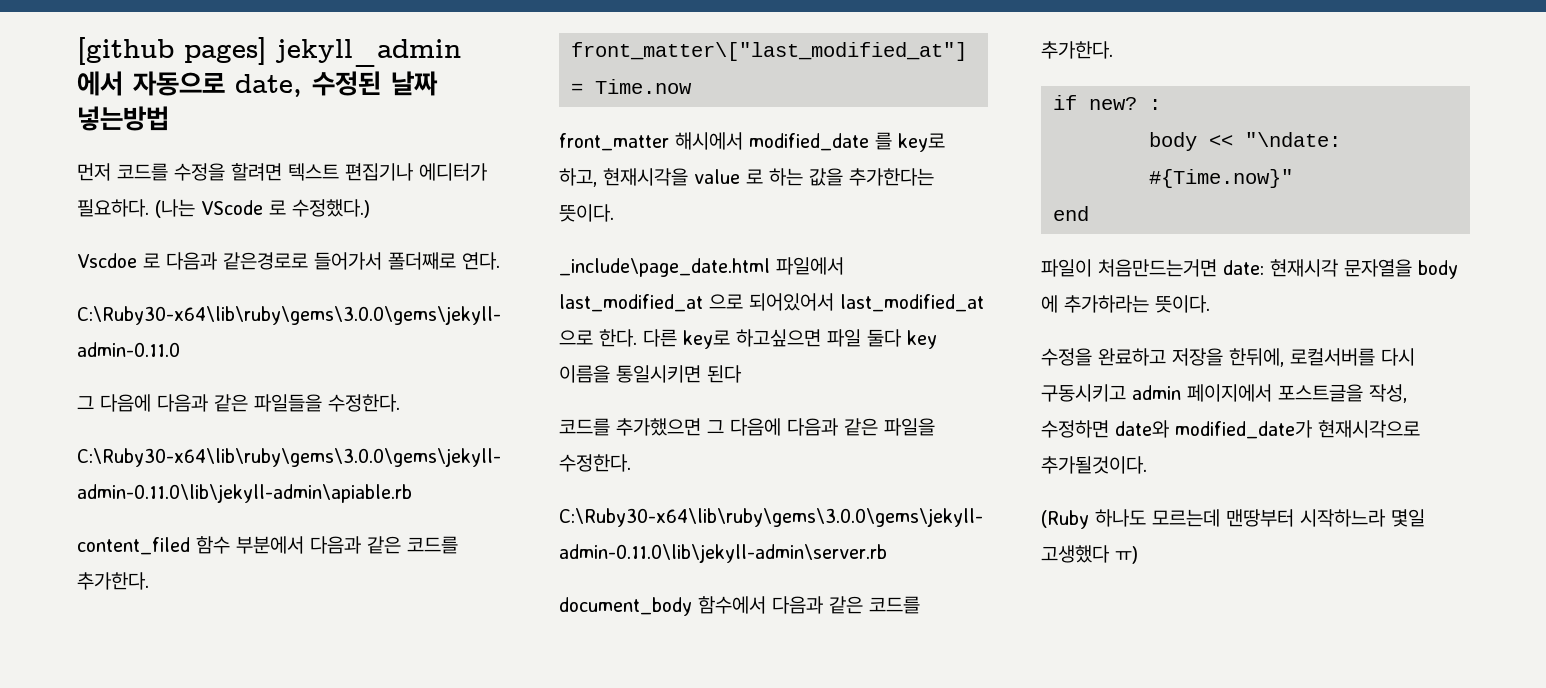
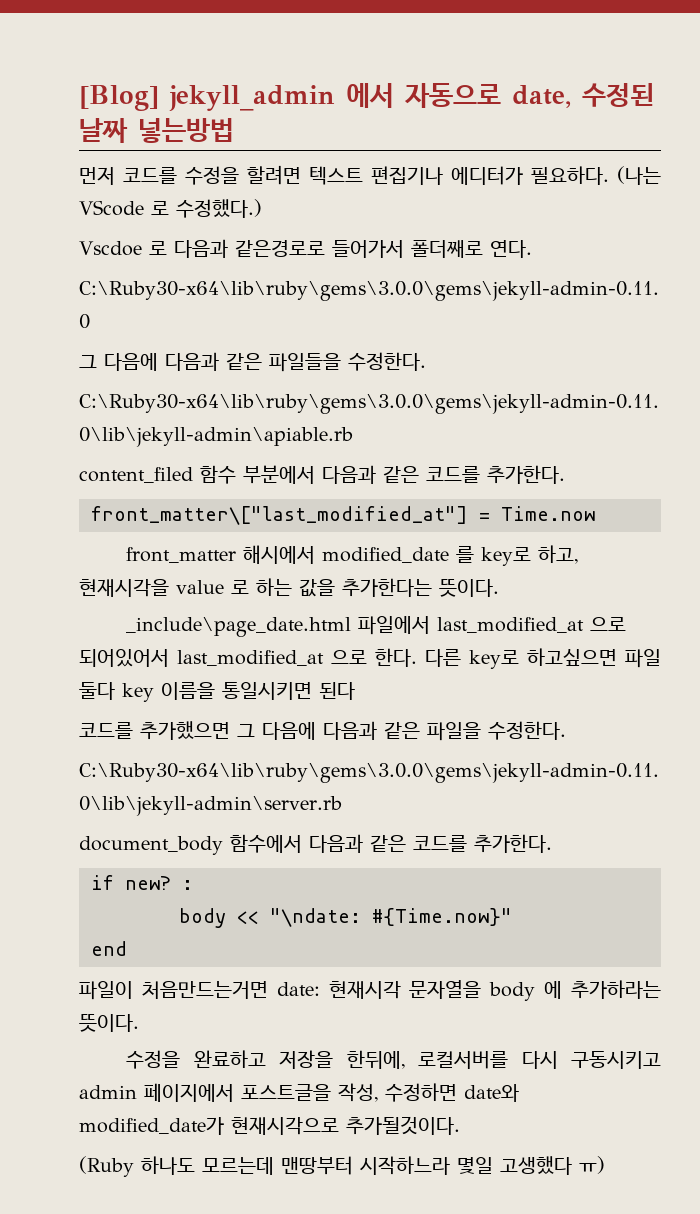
[77,37,267,65] [github pages] -> [79,85,159,111] [Blog]

